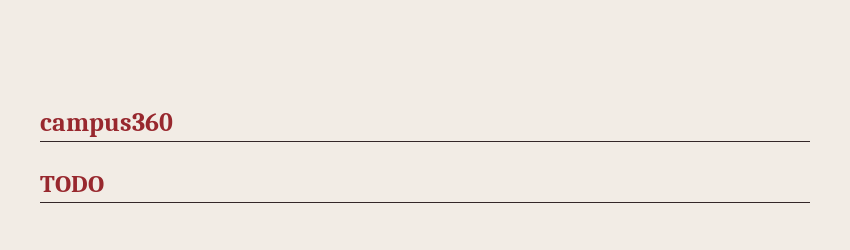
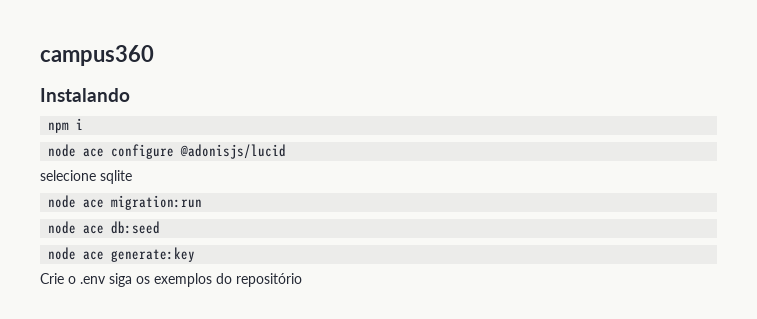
[40,176,104,192] TODO -> [40,88,130,102] [48,118,84,133] [48,144,287,159] [40,170,132,184] [48,195,203,210] [48,221,161,234] [48,247,196,262] [40,273,302,287] Instalando // npm i // node ace configure @adonisjs/lucid // selecione sqlite // node ace migration:run // node ace db:seed // node ace generate:key // Crie o .env siga os exemplos do repositório

